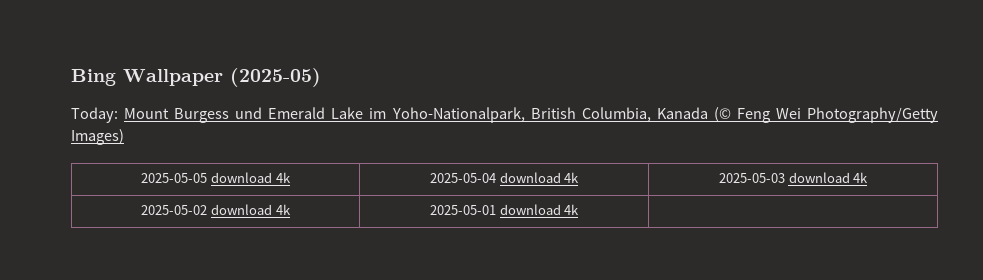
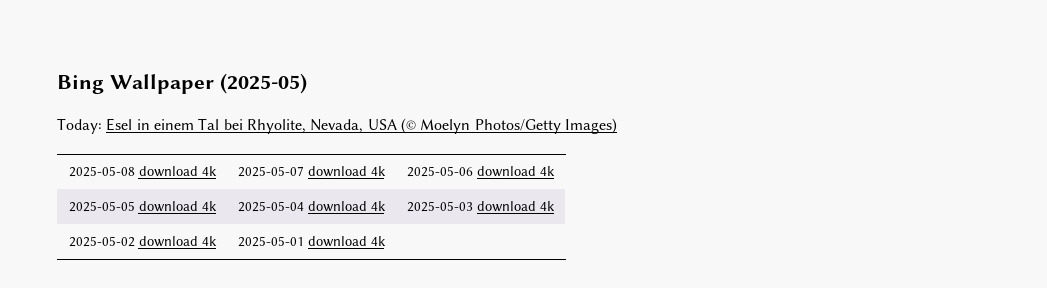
[124,107,938,123] [71,129,124,145] Mount Burgess und Emerald Lake im Yoho-Nationalpark, British Columbia, Kanada (© Feng Wei Photography/Getty Images) -> [106,118,617,134] [68,166,217,177] [237,166,386,177] [407,166,555,177] Esel in einem Tal bei Rhyolite, Nevada, USA (© Moelyn Photos/Getty Images) // 2025-05-08 download 4k | 2025-05-07 download 4k | 2025-05-06 download 4k

